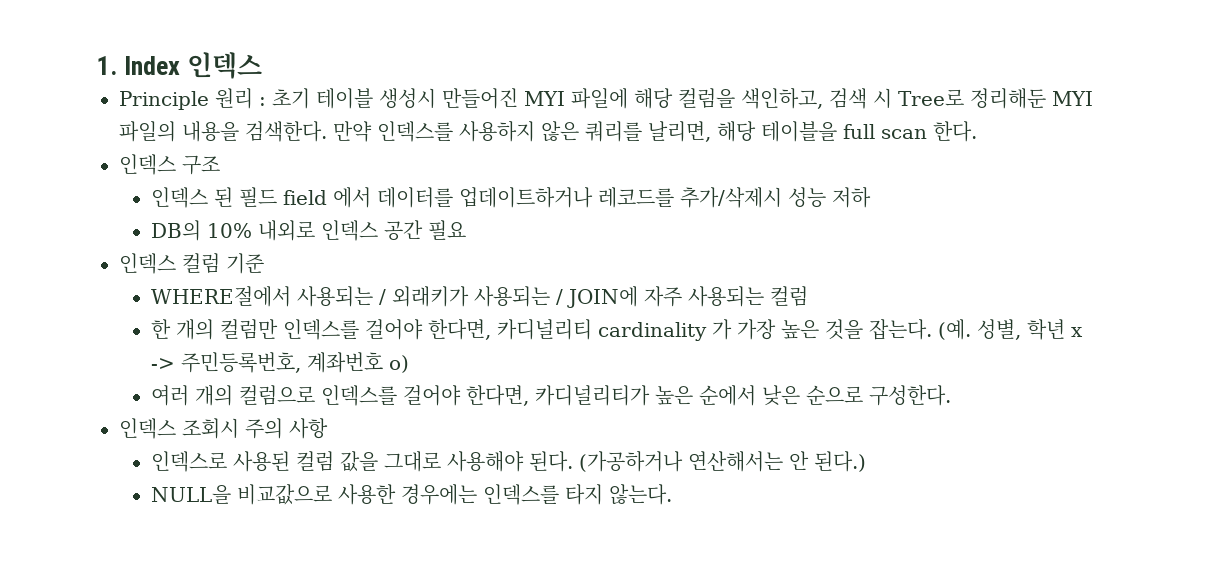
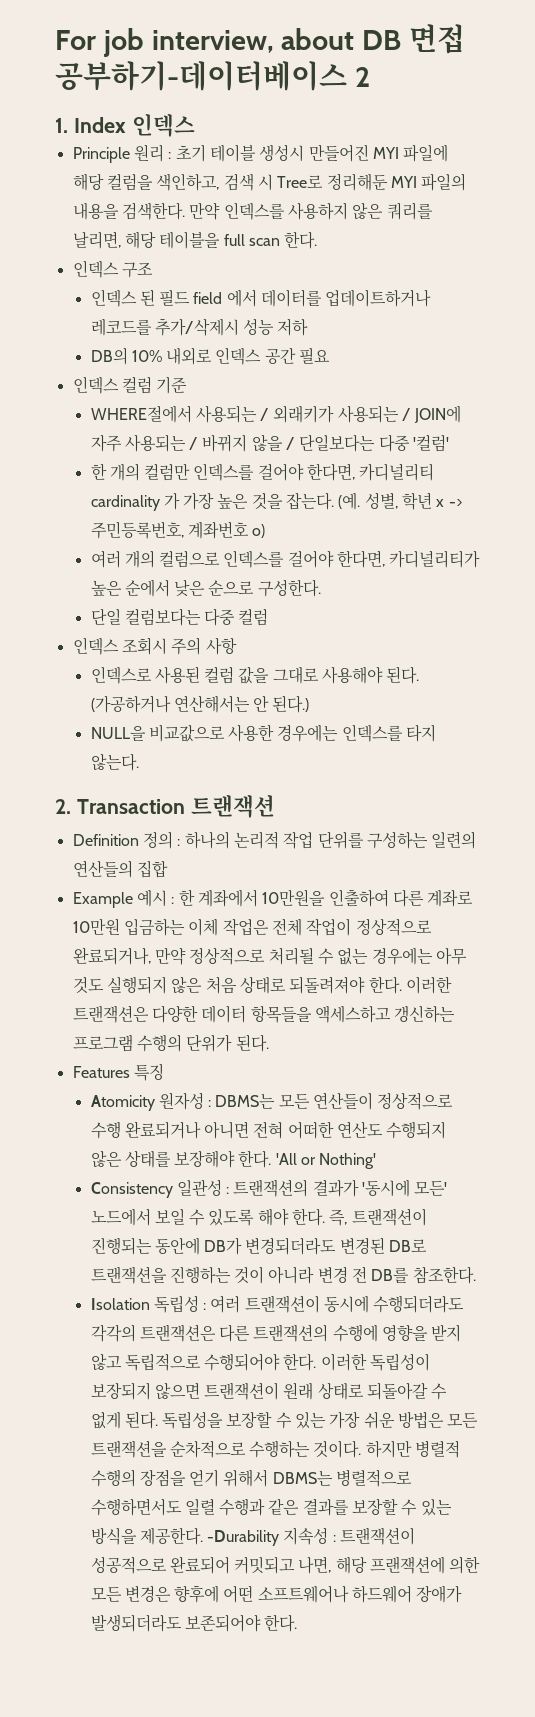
(97, 65) none -> [55,24,466,57] [55,61,370,91] For job interview, about DB 면접 공부하기-데이터베이스 2 //
[769,286,808,306] 컬럼 -> [189,434,450,452] / 바뀌지 않을 / 단일보다는 다중 '컬럼'
(951, 395) none -> [90,608,269,626] // 단일 컬럼보다는 다중 컬럼
(672, 494) none -> [55,795,275,818] [72,831,477,849] [72,860,168,878] [72,889,474,908] [72,918,432,936] [72,947,467,965] [72,976,452,994] [72,1005,456,1023] [72,1034,269,1052] [72,1063,164,1081] [90,1092,454,1111] [90,1121,447,1139] [90,1150,377,1169] [90,1179,448,1198] [90,1208,427,1226] [90,1237,428,1255] [90,1266,476,1284] [90,1295,465,1313] [90,1324,462,1342] [90,1353,431,1371] [90,1382,448,1400] [90,1411,479,1429] [90,1440,461,1458] [90,1469,413,1487] [90,1498,452,1516] [90,1527,416,1546] [90,1556,481,1574] [90,1585,463,1603] [90,1614,298,1632] // 2. Transaction 트랜잭션 // Definition 정의 : 하나의 논리적 작업 단위를 구성하는 일련의 연산들의 집합 // Example 예시 : 한 계좌에서 10만원을 인출하여 다른 계좌로 10만원 입금하는 이체 작업은 전체 작업이 정상적으로 완료되거나, 만약 정상적으로 처리될 수 없는 경우에는 아무 것도 실행되지 않은 처음 상태로 되돌려져야 한다. 이러한 트랜잭션은 다양한 데이터 항목들을 액세스하고 갱신하는 프로그램 수행의 단위가 된다. // Features 특징 // Atomicity 원자성 : DBMS는 모든 연산들이 정상적으로 수행 완료되거나 아니면 전혀 어떠한 연산도 수행되지 않은 상태를 보장해야 한다. 'All or Nothing' // Consistency 일관성 : 트랜잭션의 결과가 '동시에 모든' 노드에서 보일 수 있도록 해야 한다. 즉, 트랜잭션이 진행되는 동안에 DB가 변경되더라도 변경된 DB로 트랜잭션을 진행하는 것이 아니라 변경 전 DB를 참조한다. // Isolation 독립성 : 여러 트랜잭션이 동시에 수행되더라도 각각의 트랜잭션은 다른 트랜잭션의 수행에 영향을 받지 않고 독립적으로 수행되어야 한다. 이러한 독립성이 보장되지 않으면 트랜잭션이 원래 상태로 되돌아갈 수 없게 된다. 독립성을 보장할 수 있는 가장 쉬운 방법은 모든 트랜잭션을 순차적으로 수행하는 것이다. 하지만 병렬적 수행의 장점을 얻기 위해서 DBMS는 병렬적으로 수행하면서도 일렬 수행과 같은 결과를 보장할 수 있는 방식을 제공한다. -Durability 지속성 : 트랜잭션이 성공적으로 완료되어 커밋되고 나면, 해당 프랜잭션에 의한 모든 변경은 향후에 어떤 소프트웨어나 하드웨어 장애가 발생되더라도 보존되어야 한다.

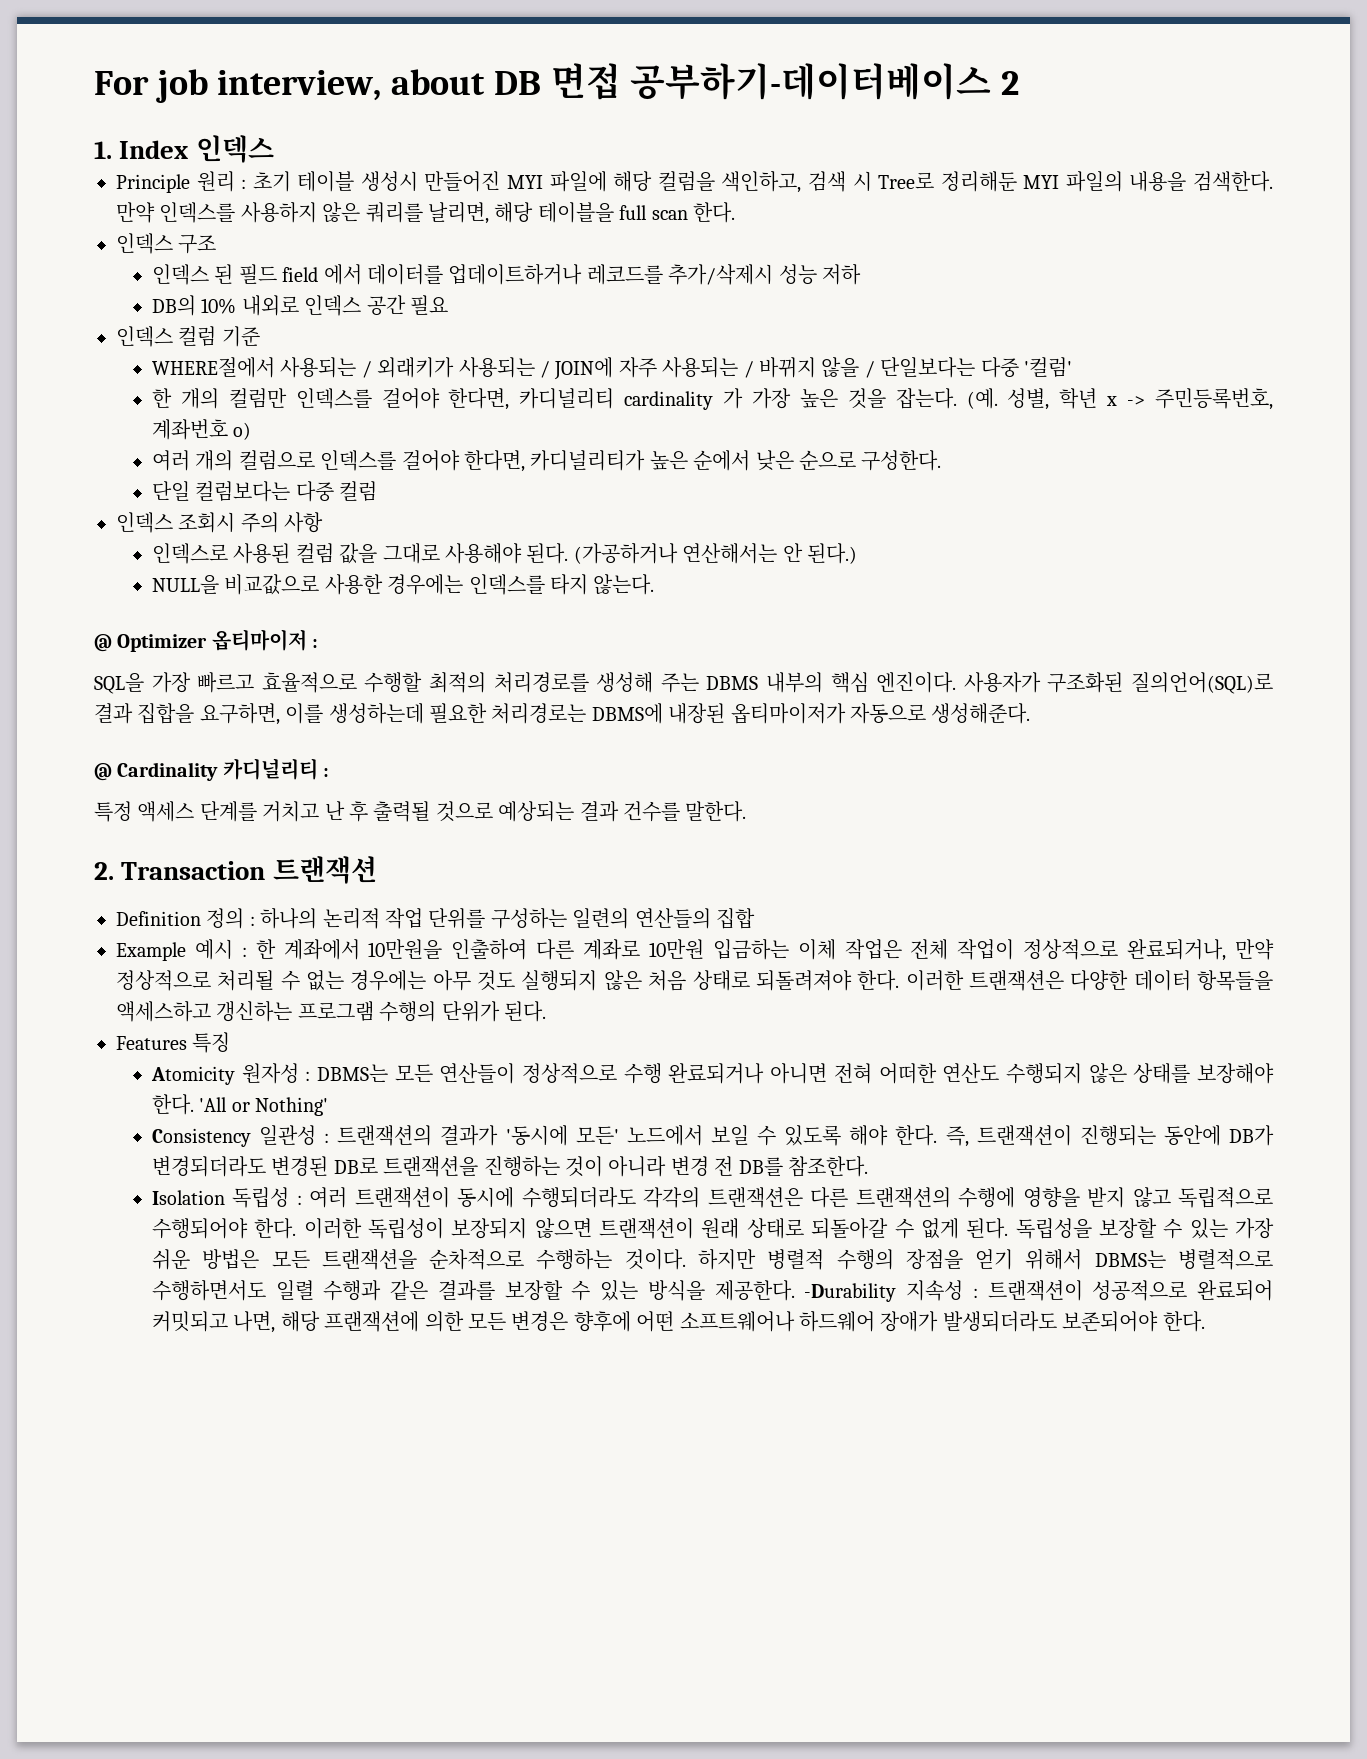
(139, 762) none -> [94,629,319,652] [94,672,1273,694] [94,703,1031,725] [94,758,330,781] [94,801,747,822] // @ Optimizer 옵티마이저 : // SQL을 가장 빠르고 효율적으로 수행할 최적의 처리경로를 생성해 주는 DBMS 내부의 핵심 엔진이다. 사용자가 구조화된 질의언어(SQL)로 결과 집합을 요구하면, 이를 생성하는데 필요한 처리경로는 DBMS에 내장된 옵티마이저가 자동으로 생성해준다. // @ Cardinality 카디널리티 : // 특정 액세스 단계를 거치고 난 후 출력될 것으로 예상되는 결과 건수를 말한다.

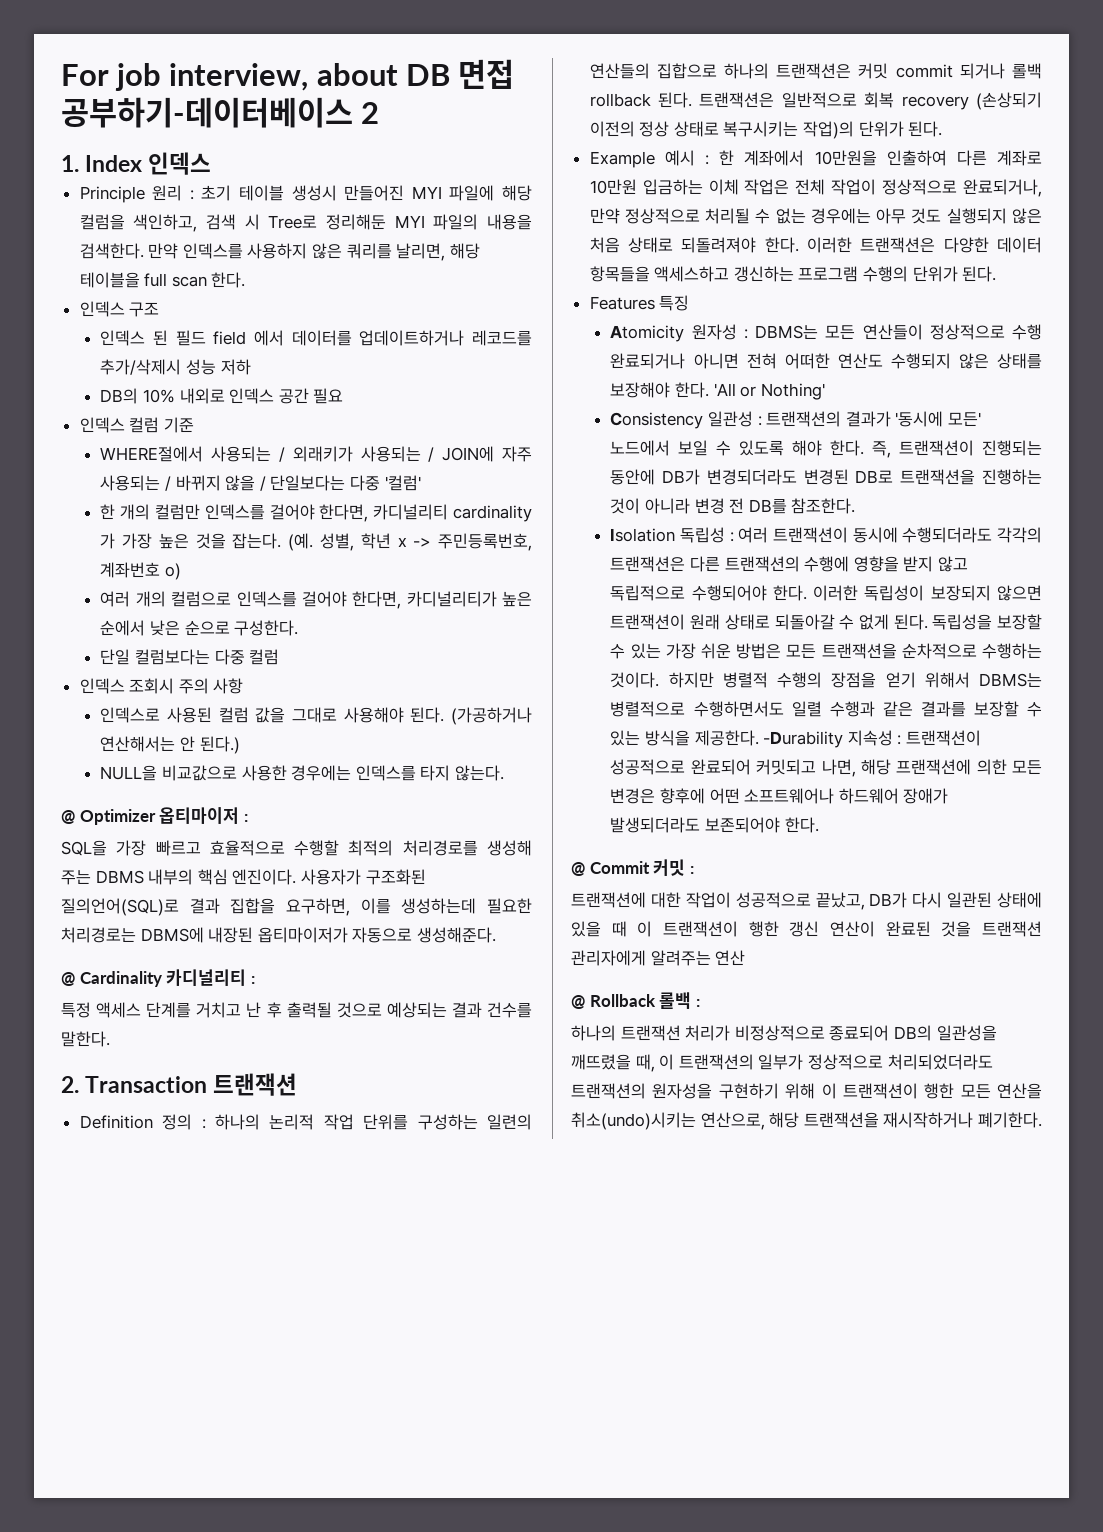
[715,908,755,929] 집합 -> [656,63,1042,79] [589,92,1042,110] [589,121,943,139] 집합으로 하나의 트랜잭션은 커밋 commit 되거나 롤백 rollback 된다. 트랜잭션은 일반적으로 회복 recovery (손상되기 이전의 정상 상태로 복구시키는 작업)의 단위가 된다.
(1205, 1321) none -> [571,859,694,876] [571,892,1042,910] [571,921,1042,937] [571,950,746,966] [571,992,700,1009] [571,1025,997,1041] [571,1054,993,1072] [571,1083,1042,1099] [571,1112,1042,1130] // @ Commit 커밋 : // 트랜잭션에 대한 작업이 성공적으로 끝났고, DB가 다시 일관된 상태에 있을 때 이 트랜잭션이 행한 갱신 연산이 완료된 것을 트랜잭션 관리자에게 알려주는 연산 // @ Rollback 롤백 : // 하나의 트랜잭션 처리가 비정상적으로 종료되어 DB의 일관성을 깨뜨렸을 때, 이 트랜잭션의 일부가 정상적으로 처리되었더라도 트랜잭션의 원자성을 구현하기 위해 이 트랜잭션이 행한 모든 연산을 취소(undo)시키는 연산으로, 해당 트랜잭션을 재시작하거나 폐기한다.

